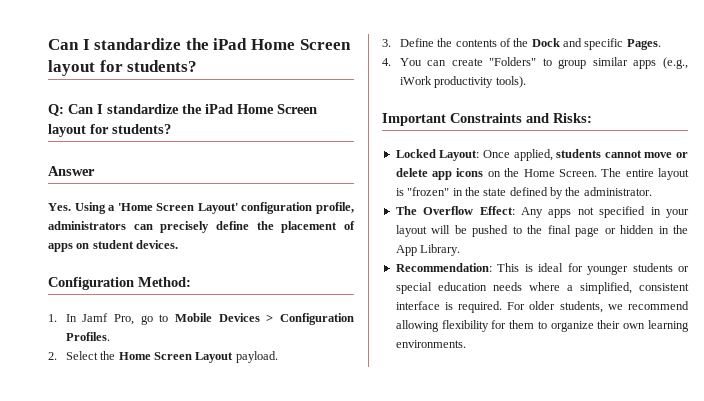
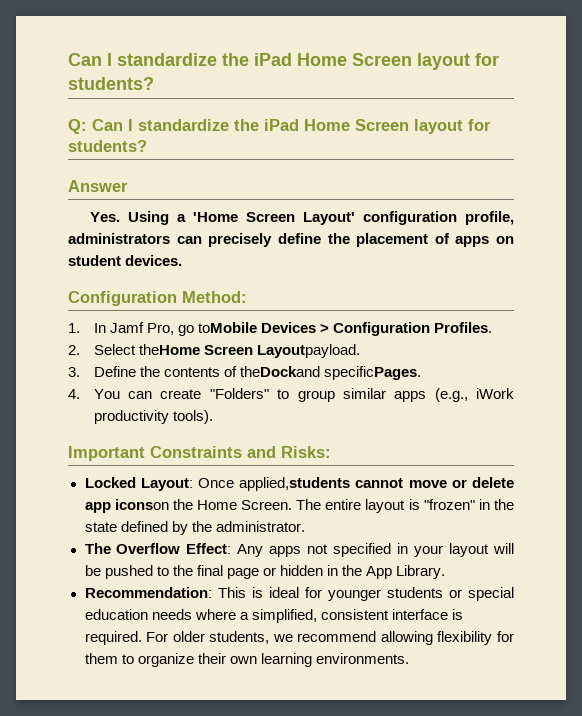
[159,313,213,322] to Mobile -> [197,322,257,333] toMobile
[100,351,278,363] the Home Screen Layout payload. -> [138,344,360,358] theHome Screen Layoutpayload.
[513,38,661,50] the Dock and specific Pages. -> [239,366,421,380] theDockand specificPages.
[513,149,602,161] applied, students -> [239,477,351,491] applied,students
[456,168,501,177] icons on -> [114,499,169,510] iconson

